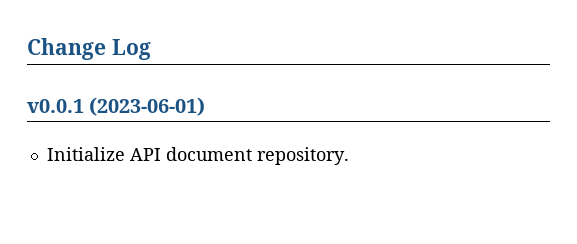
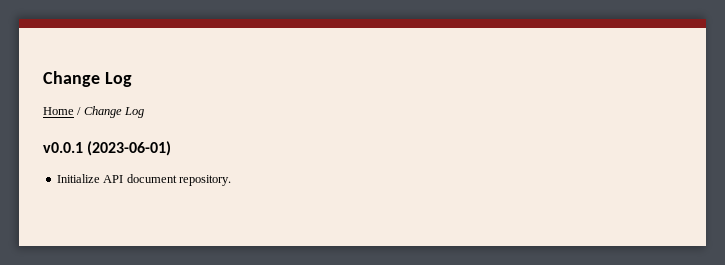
[27,38,151,60] Change Log -> [43,71,132,87] [43,106,145,118] Change Log // Home / Change Log

